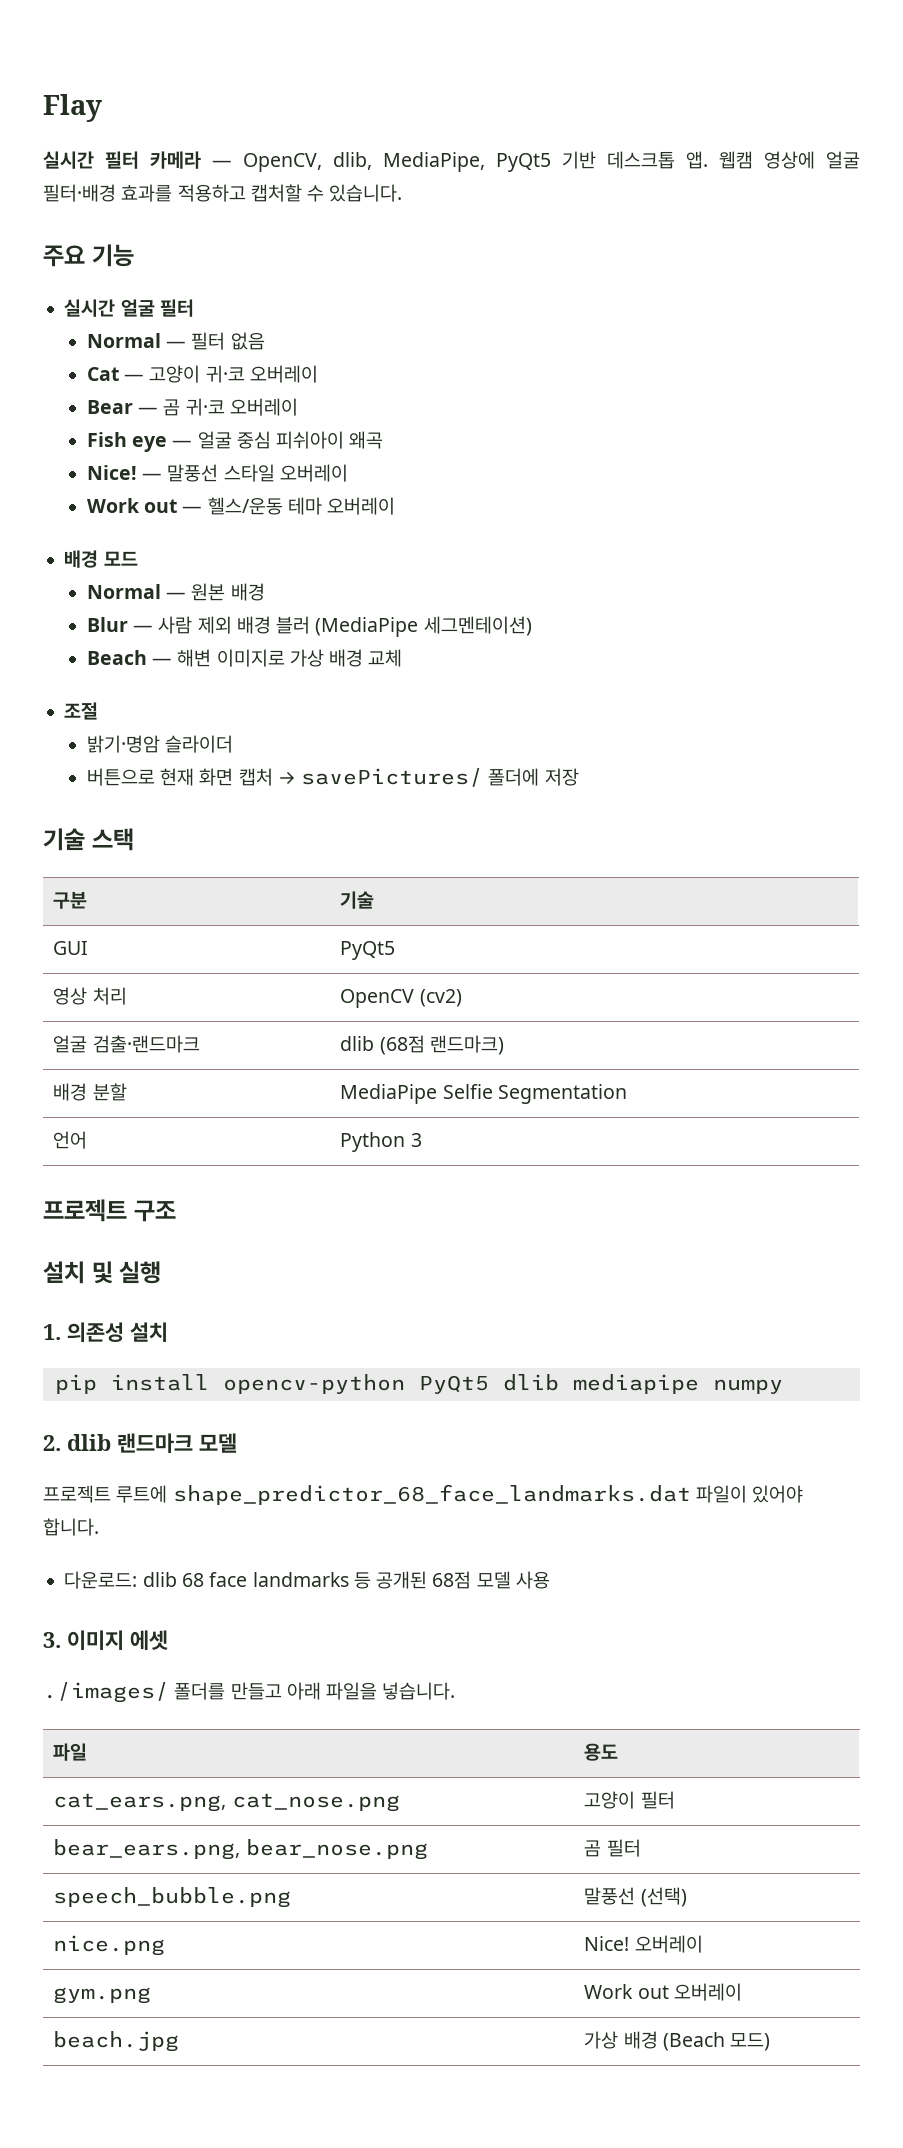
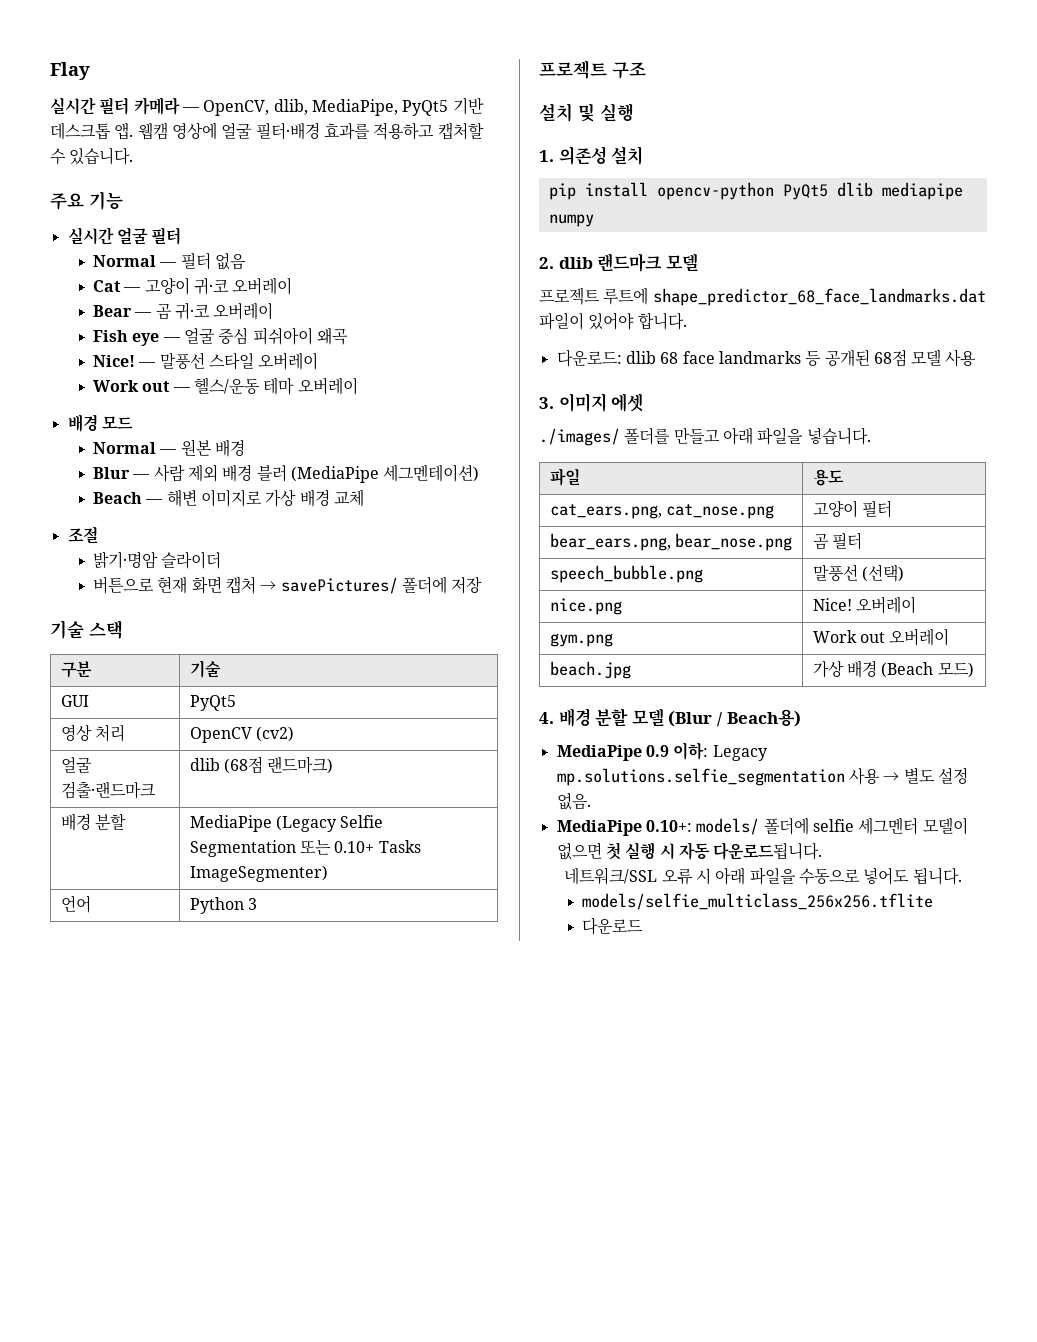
(438, 1094) none -> [275,815,337,832] (Legacy
(628, 1094) none -> [299,840,421,855] [189,865,328,882] 또는 0.10+ Tasks ImageSegmenter)
(771, 2042) none -> [539,708,801,727] [556,742,768,761] [556,767,968,786] [556,793,591,810] [556,817,968,836] [556,842,823,860] [564,867,962,885] [581,893,933,910] [581,917,643,935] // 4. 배경 분할 모델 (Blur / Beach용) // MediaPipe 0.9 이하: Legacy mp.solutions.selfie_segmentation 사용 → 별도 설정 없음. // MediaPipe 0.10+: models/ 폴더에 selfie 세그멘터 모델이 없으면 첫 실행 시 자동 다운로드됩니다. // 네트워크/SSL 오류 시 아래 파일을 수동으로 넣어도 됩니다. // models/selfie_multiclass_256x256.tflite // 다운로드

